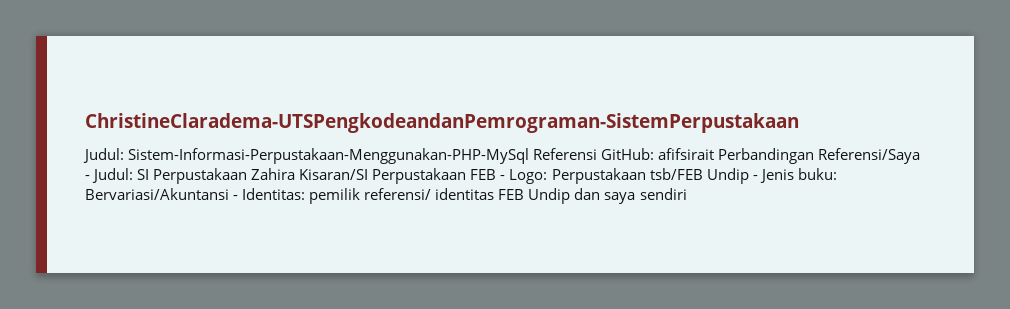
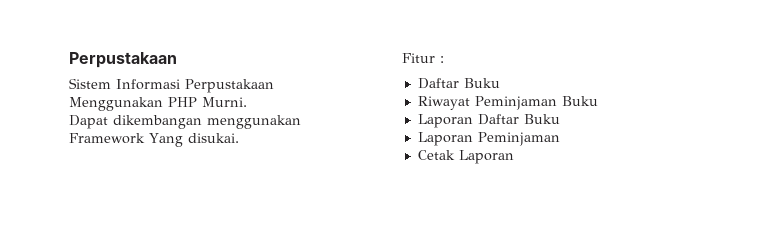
[85,113,799,133] [83,148,921,164] [85,168,837,184] [85,188,687,204] ChristineClaradema-UTSPengkodeandanPemrograman-SistemPerpustakaan // Judul: Sistem-Informasi-Perpustakaan-Menggunakan-PHP-MySql Referensi GitHub: afifsirait Perbandingan Referensi/Saya - Judul: SI Perpustakaan Zahira Kisaran/SI Perpustakaan FEB - Logo: Perpustakaan tsb/FEB Undip - Jenis buku: Bervariasi/Akuntansi - Identitas: pemilik referensi/ identitas FEB Undip dan saya sendiri -> [69,52,177,68] [69,78,274,93] [69,97,247,111] [69,115,301,129] [69,133,239,147] [402,53,444,63] [417,78,500,89] [417,96,598,110] [417,114,560,128] [417,132,560,146] [417,150,514,164] Perpustakaan // Sistem Informasi Perpustakaan Menggunakan PHP Murni. // Dapat dikembangan menggunakan Framework Yang disukai. // Fitur : // Daftar Buku // Riwayat Peminjaman Buku // Laporan Daftar Buku // Laporan Peminjaman // Cetak Laporan

